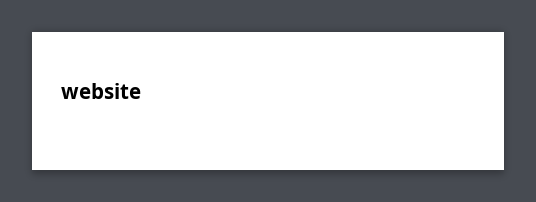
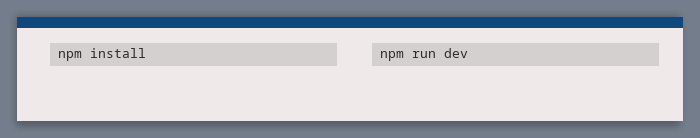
[61,83,141,99] website -> [57,48,146,61] [379,48,468,61] npm install // npm run dev

